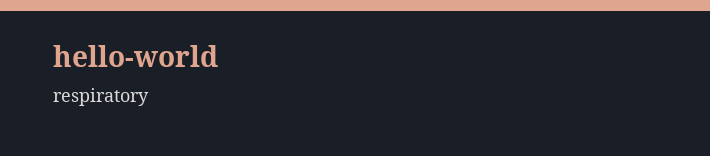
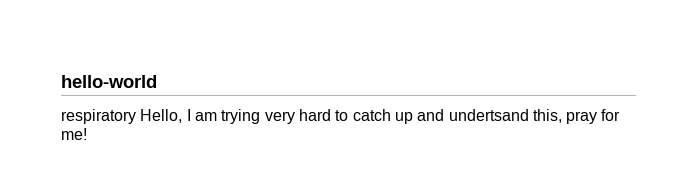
(149, 97) none -> [140,109,621,124] [61,128,87,140] Hello, I am trying very hard to catch up and undertsand this, pray for me!

